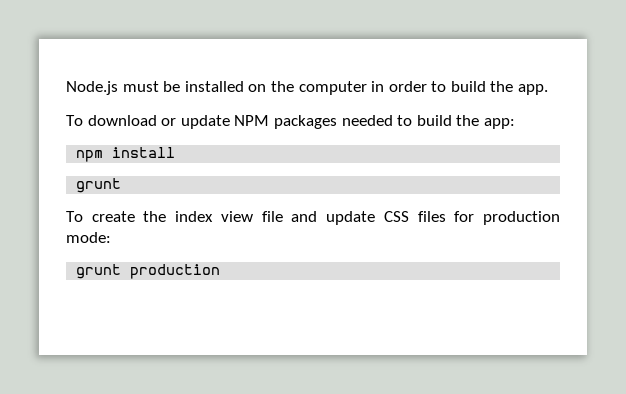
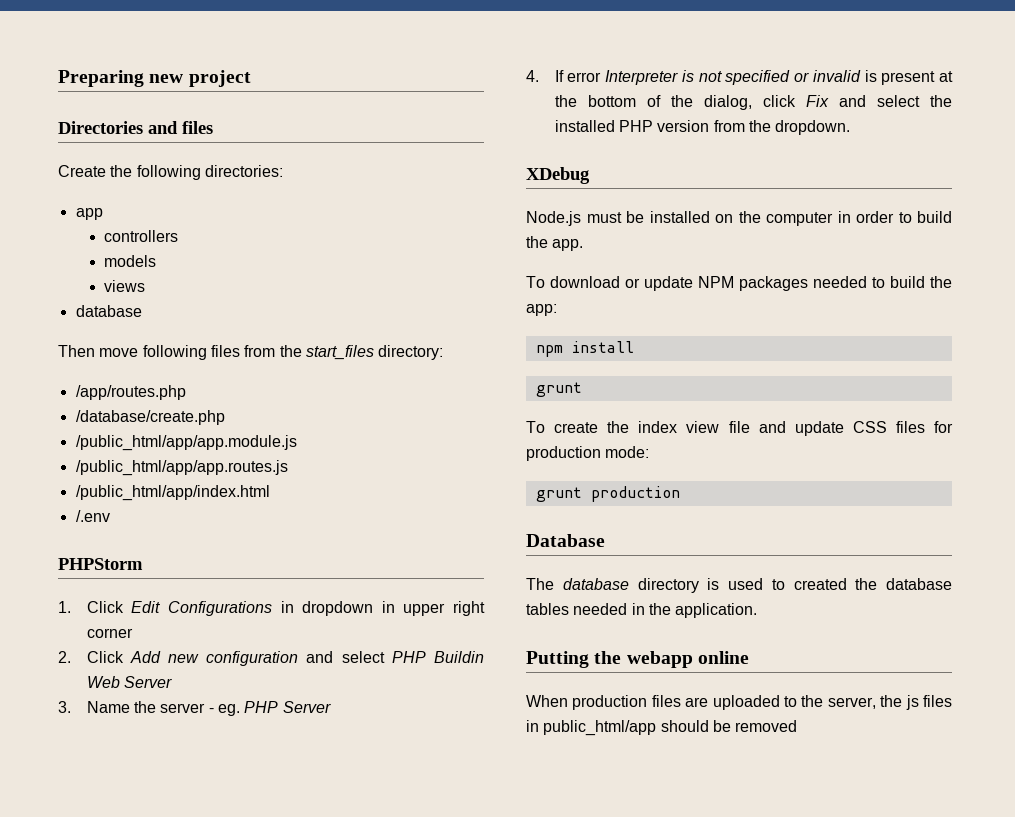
(66, 88) none -> [58,70,251,87] [58,121,213,134] [58,165,283,180] [75,208,103,220] [104,230,179,242] [104,255,157,267] [104,280,146,292] [75,305,142,317] [58,345,444,360] [75,385,186,400] [75,410,225,425] [75,435,297,451] [75,460,288,476] [75,485,270,501] [75,510,110,522] [58,558,143,570] [58,601,485,616] [86,628,133,638] [58,651,485,666] [86,676,173,688] [58,701,331,716] [526,70,953,85] [554,95,952,110] [554,120,851,135] [526,167,590,184] Preparing new project // Directories and files // Create the following directories: // app // controllers // models // views // database // Then move following files from the start_files directory: // /app/routes.php // /database/create.php // /public_html/app/app.module.js // /public_html/app/app.routes.js // /public_html/app/index.html // /.env // PHPStorm // 1. Click Edit Configurations in dropdown in upper right corner // 2. Click Add new configuration and select PHP Buildin Web Server // 3. Name the server - eg. PHP Server // 4. If error Interpreter is not specified or invalid is present at the bottom of the dialog, click Fix and select the installed PHP version from the dropdown. // XDebug //
(221, 271) none -> [526,534,605,547] [526,578,952,593] [526,603,758,618] [526,651,749,668] [526,695,952,710] [526,720,798,736] // Database // The database directory is used to created the database tables needed in the application. // Putting the webapp online // When production files are uploaded to the server, the js files in public_html/app should be removed

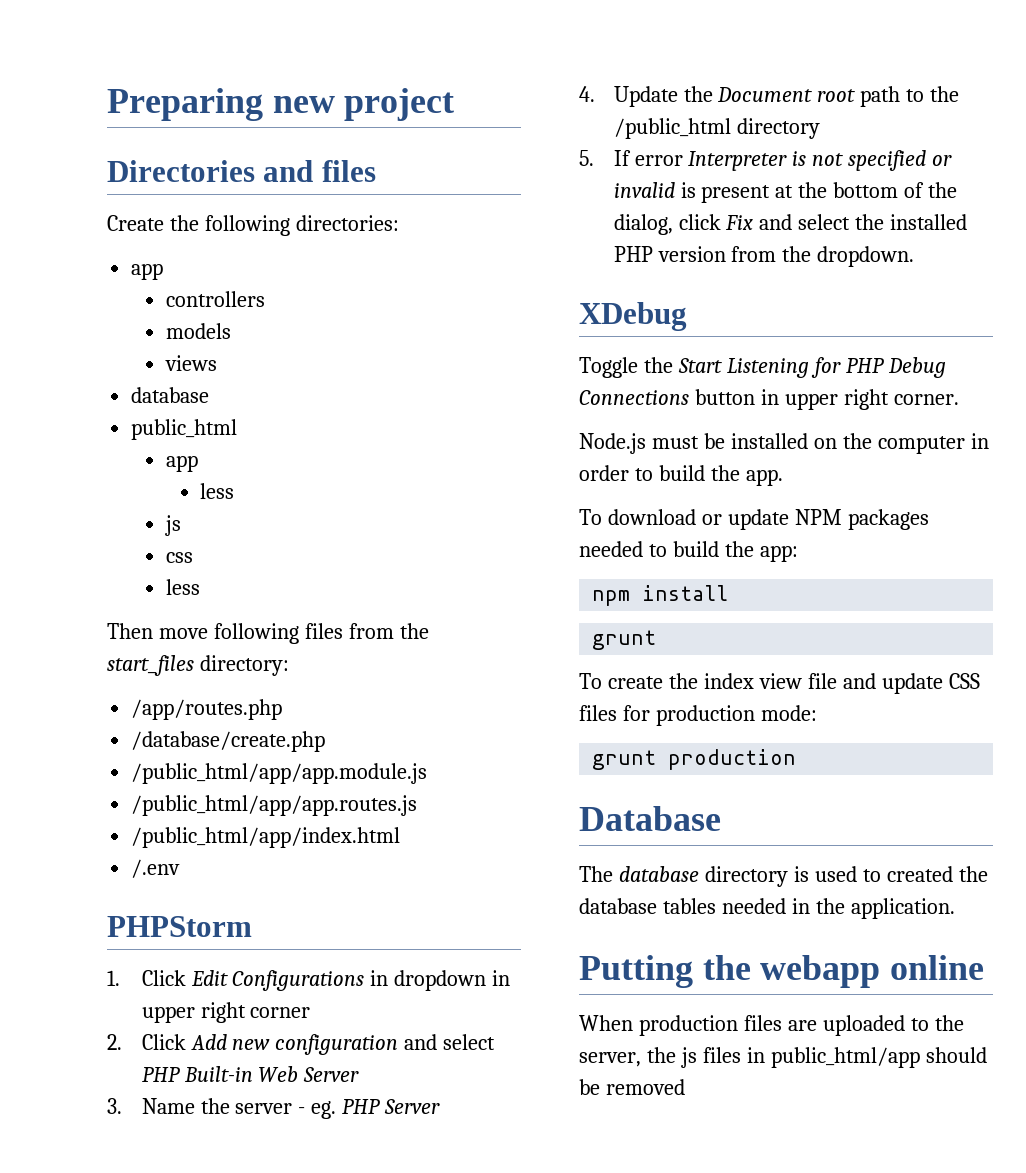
(142, 311) none -> [131,419,238,440] [165,455,198,472] [200,483,235,499] [164,515,181,536] [165,552,193,563] [165,579,200,595] // public_html // app // less // js // css // less
[434,651,485,663] Buildin -> [183,1066,253,1082] Built-in
(539, 76) none -> [613,86,960,107] [613,118,820,139] [579,150,594,166] Update the Document root path to the /public_html directory // 5.
(590, 175) none -> [579,357,946,378] [579,389,959,410] // Toggle the Start Listening for PHP Debug Connections button in upper right corner.

